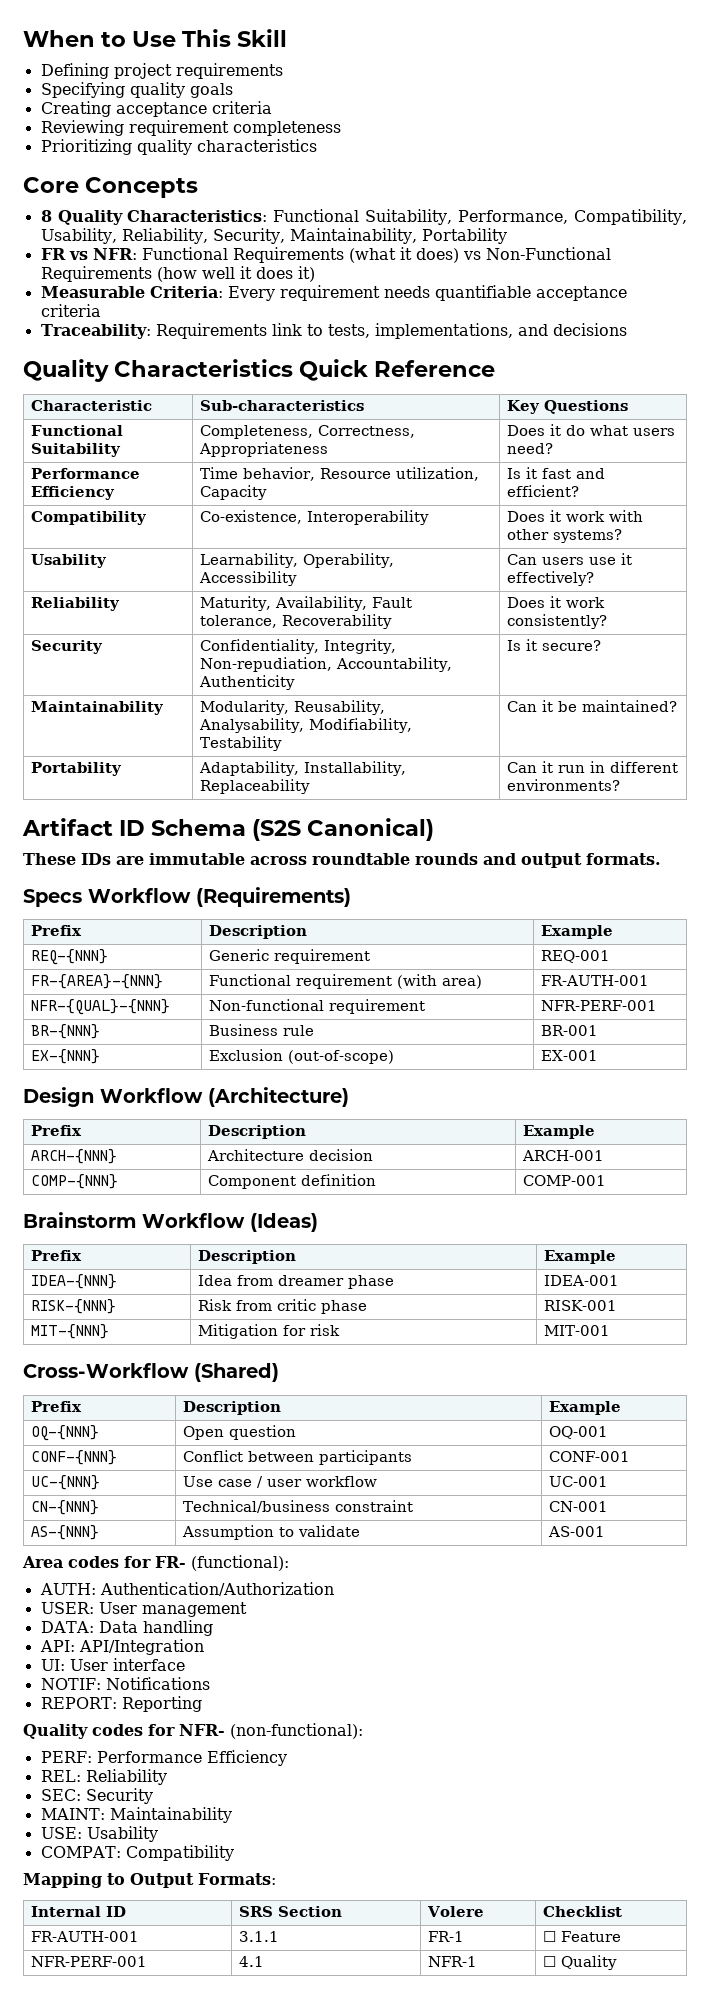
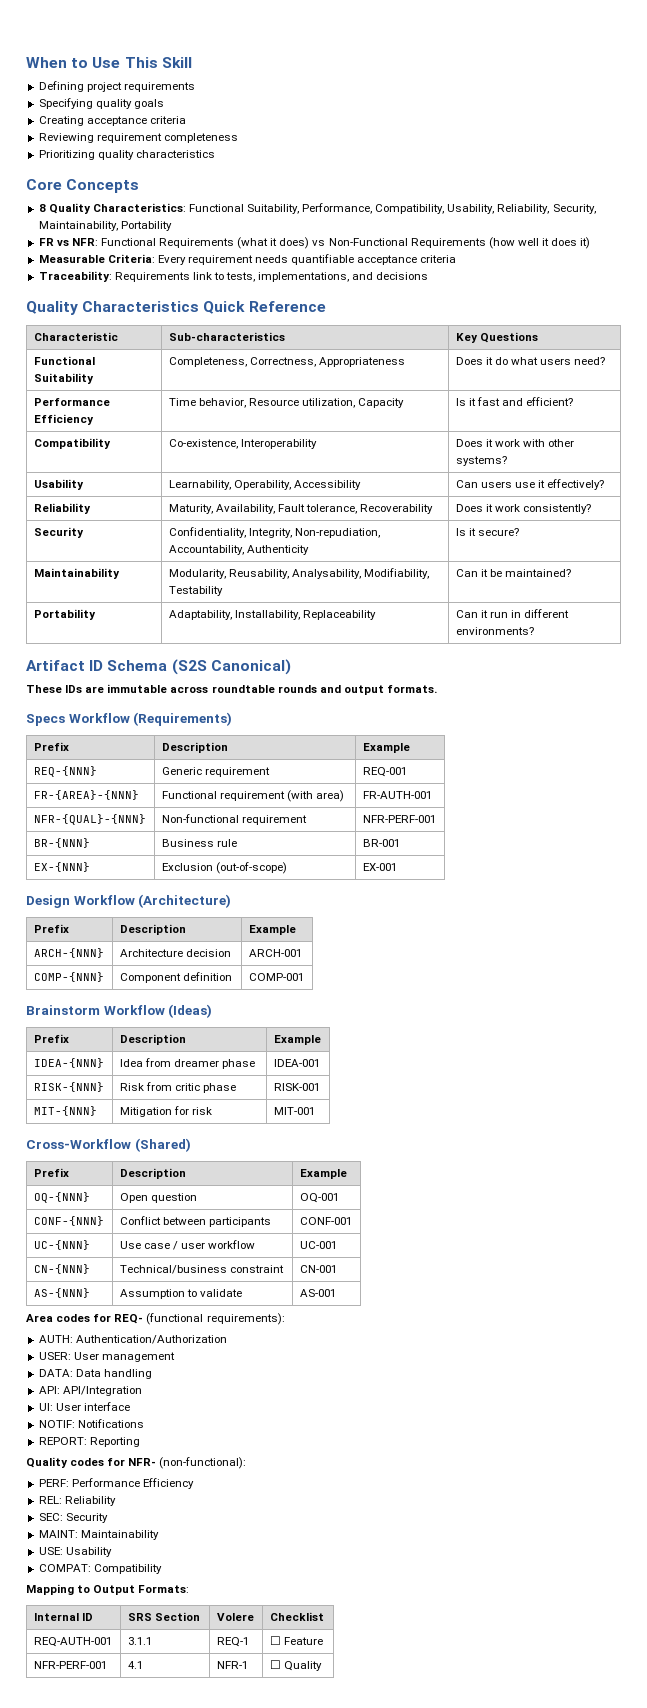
[155,1555,289,1571] FR- (functional): -> [114,1313,285,1325] REQ- (functional requirements):
[30,1931,139,1942] FR-AUTH-001 -> [33,1637,112,1647] REQ-AUTH-001
[427,1931,464,1942] FR-1 -> [216,1637,249,1647] REQ-1

